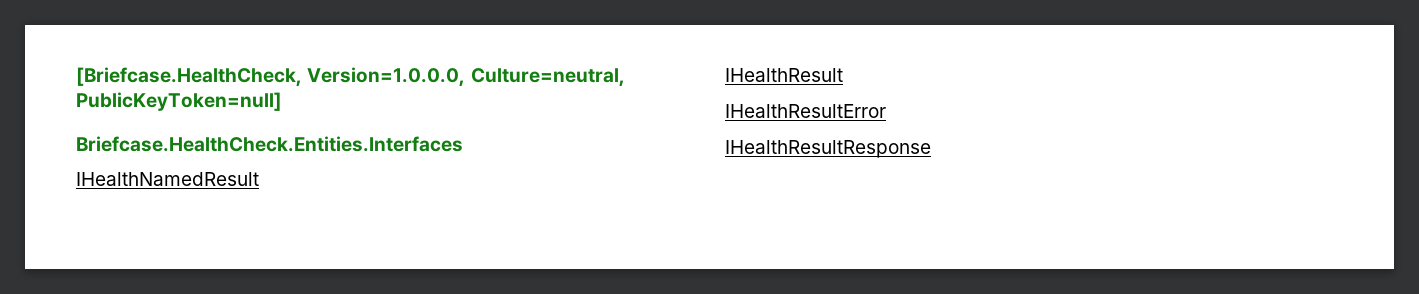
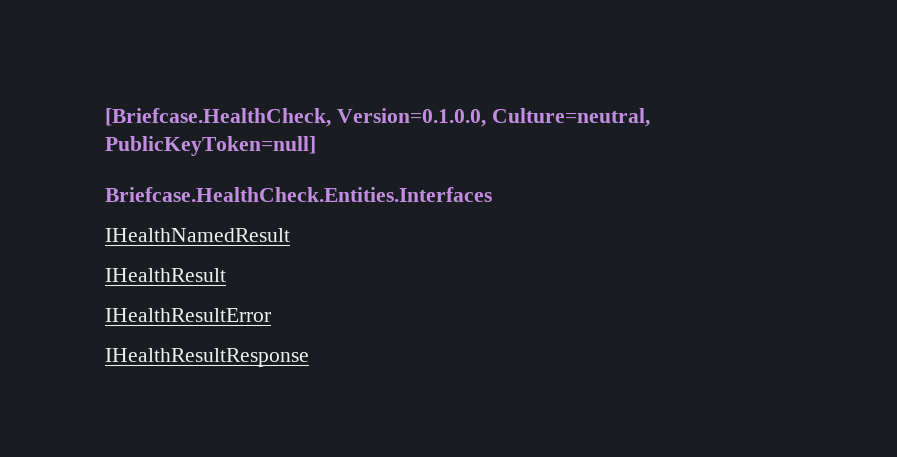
[307,67,466,87] Version=1.0.0.0, -> [336,108,486,127] Version=0.1.0.0,

